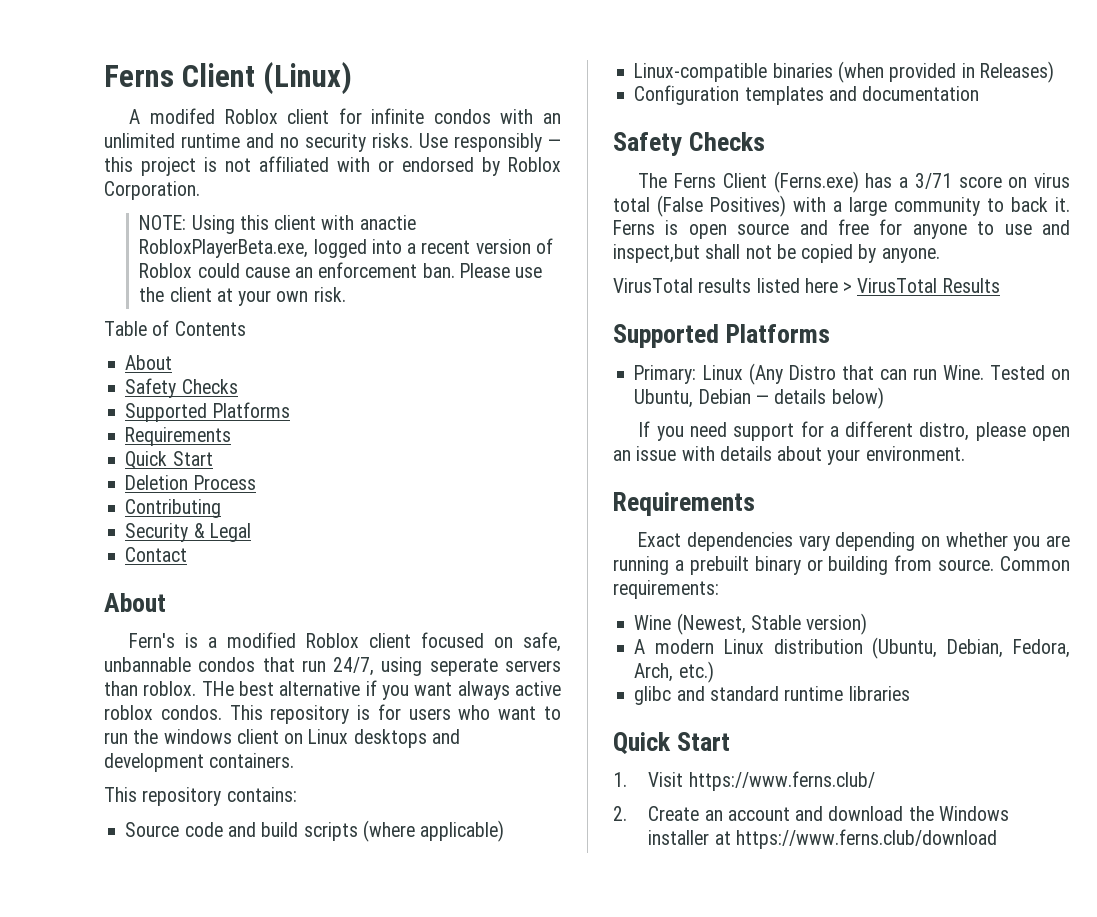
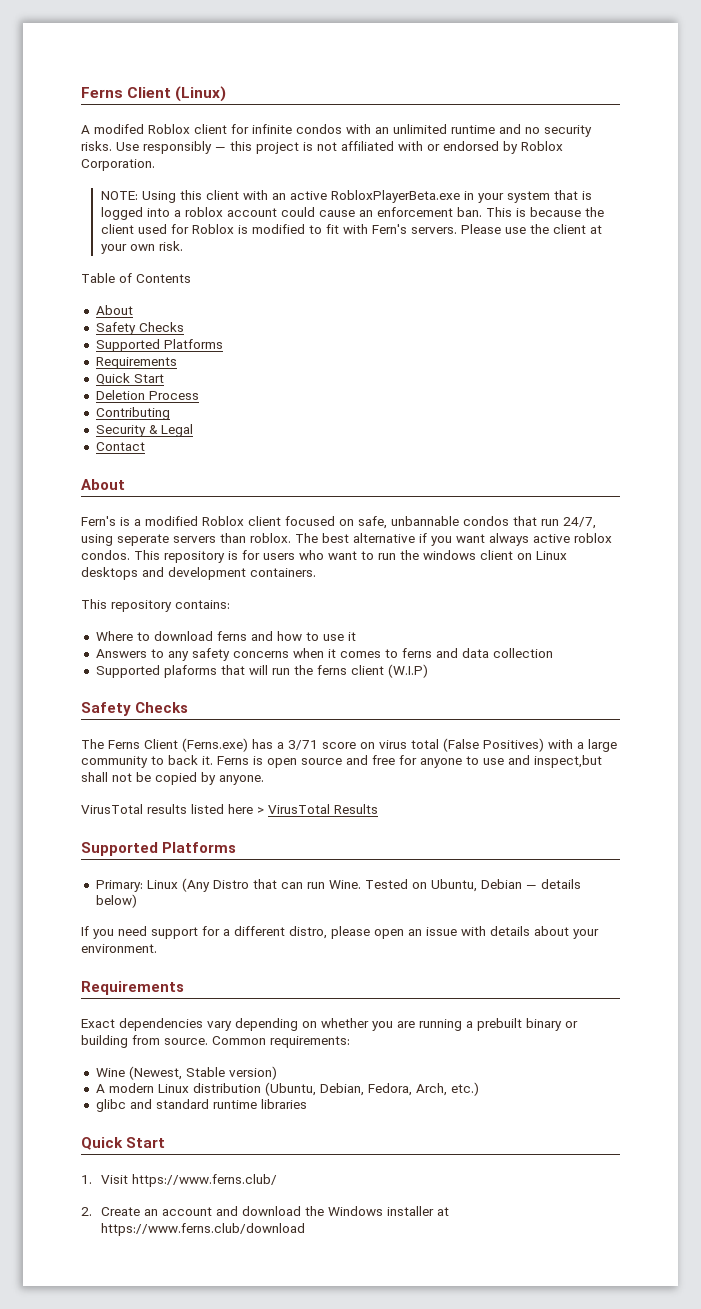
[359,215,416,230] [139,238,553,258] [139,263,193,278] anactie RobloxPlayerBeta.exe, logged into a recent version of Roblox -> [271,190,592,203] [100,207,277,220] an active RobloxPlayerBeta.exe in your system that is logged into a roblox account
(455, 270) none -> [485,207,604,217] [100,224,457,234] This is because the client used for Roblox is modified to fit with Fern's servers.
[201,681,234,696] THe -> [295,533,318,543] The
[125,820,505,842] [634,61,1054,83] [634,85,980,105] Source code and build scripts (where applicable) // Linux-compatible binaries (when provided in Releases) // Configuration templates and documentation -> [95,631,356,641] [95,648,553,661] [95,664,428,678] Where to download ferns and how to use it // Answers to any safety concerns when it comes to ferns and data collection // Supported plaforms that will run the ferns client (W.I.P)

